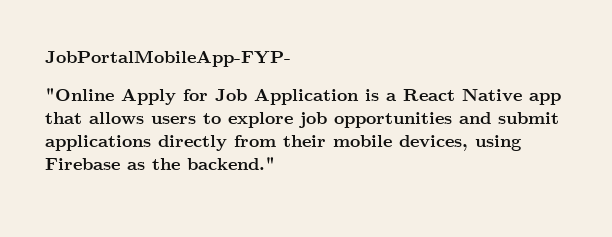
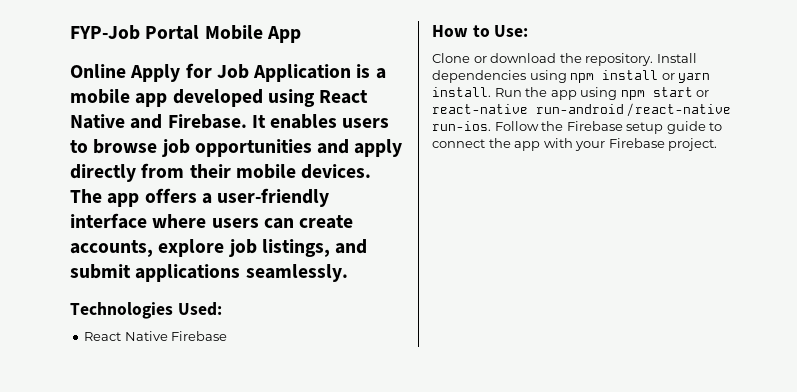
[45,50,291,67] [45,88,114,101] JobPortalMobileApp-FYP- // "Online -> [70,25,301,43] [70,64,126,78] FYP-Job Portal Mobile App // Online
[403,88,561,105] [45,112,144,124] React Native app that allows -> [70,89,369,107] [70,114,338,129] mobile app developed using React Native and Firebase. It enables
[228,112,293,128] explore -> [93,139,158,154] browse
[498,112,559,124] [45,135,151,151] submit applications -> [354,139,403,157] apply
[399,135,522,151] [45,157,275,170] devices, using Firebase as the backend." -> [301,164,372,179] [70,188,330,207] [70,213,354,229] [70,239,368,257] [70,264,348,282] [70,302,222,319] [84,331,228,341] [432,25,529,37] [432,53,697,66] [432,70,711,83] [432,87,710,100] [432,103,732,116] [432,121,723,134] [432,138,718,151] devices. The app offers a user-friendly interface where users can create accounts, explore job listings, and submit applications seamlessly. // Technologies Used: // React Native Firebase // How to Use: // Clone or download the repository. Install dependencies using npm install or yarn install. Run the app using npm start or react-native run-android / react-native run-ios. Follow the Firebase setup guide to connect the app with your Firebase project.

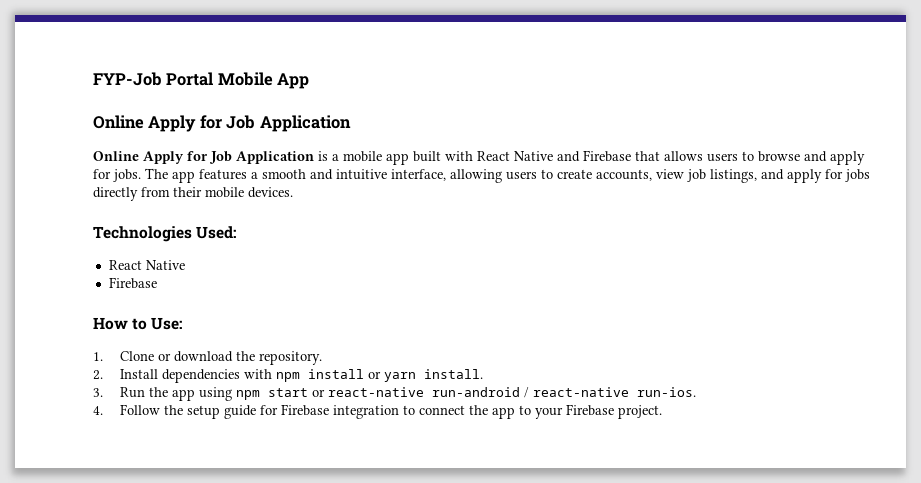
(352, 73) none -> [93,151,314,164] // Online Apply for Job Application
[172,89,315,107] developed using -> [413,151,473,162] built with
[167,114,390,129] [70,139,403,157] Firebase. It enables users to browse job opportunities and apply -> [583,150,865,165] [93,168,870,183] Firebase that allows users to browse and apply for jobs. The app features a smooth and intuitive interface, allowing users to create accounts, view job listings, and apply for jobs
[70,188,330,207] [70,213,354,229] [70,239,368,257] [70,264,348,282] The app offers a user-friendly interface where users can create accounts, explore job listings, and submit applications seamlessly. -> (293, 192) none
(168, 336) none -> (185, 265) //
(529, 31) none -> [93,352,103,361] 1.
(654, 59) none -> [93,370,103,380] // 2.
[529,70,567,83] using -> [243,369,272,379] with
(491, 92) none -> [93,388,103,397] // 3.
(491, 126) none -> [93,406,103,415] // 4.
[566,121,623,131] Firebase -> (183, 410) none
(706, 127) none -> [259,404,399,419] for Firebase integration
[543,138,573,148] with -> [518,405,531,415] to

